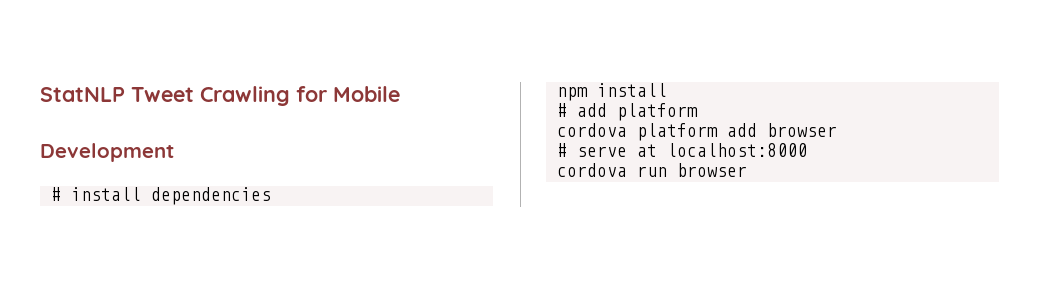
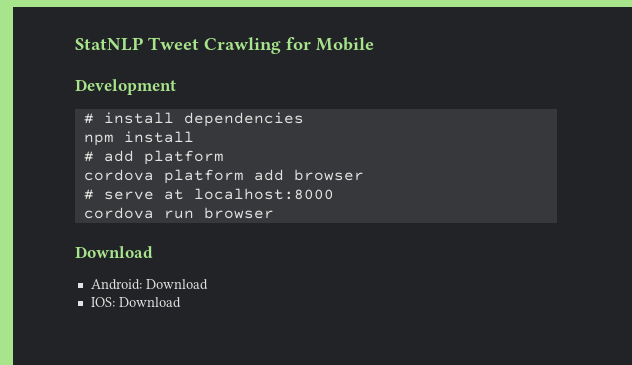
(747, 170) none -> [75,246,153,258] [90,279,208,290] [90,297,181,308] // Download // Android: Download // IOS: Download

